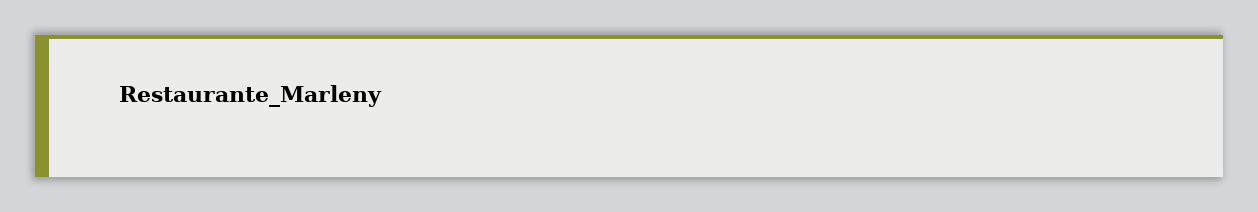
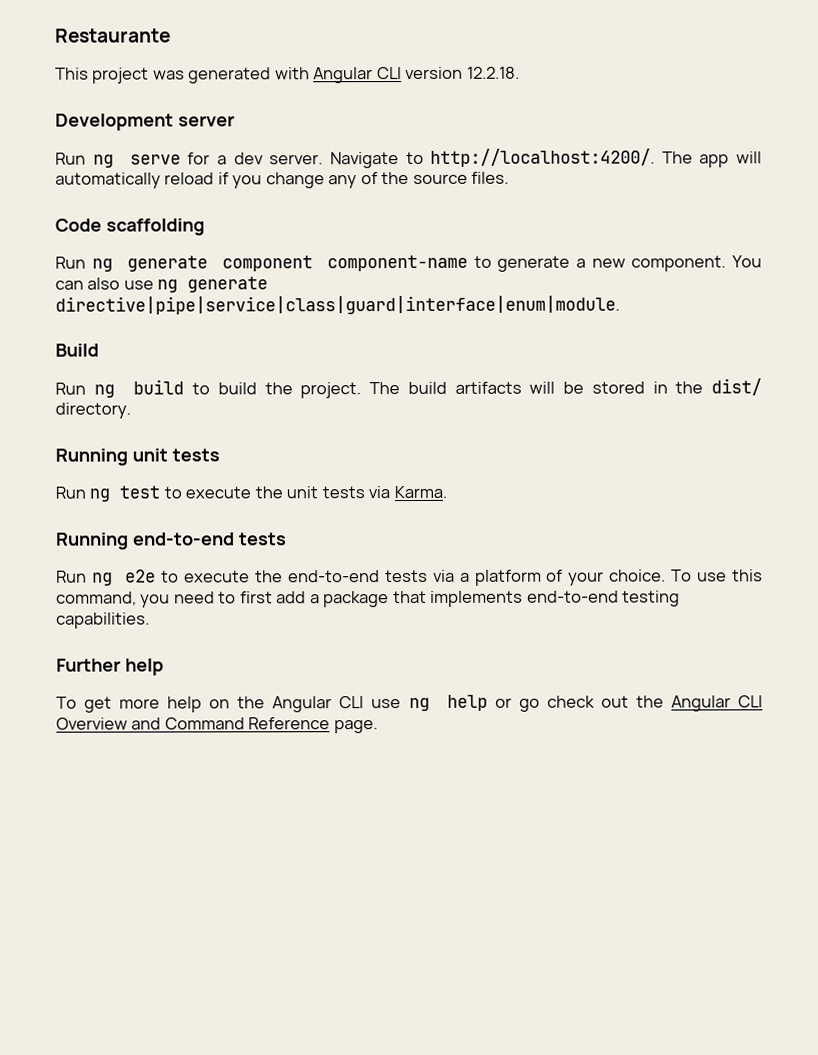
[119,85,382,107] Restaurante_Marleny -> [55,28,171,43] [55,66,520,84] [55,113,235,131] [55,148,763,169] [55,171,510,189] [55,218,205,236] [55,254,763,272] [55,276,269,293] [55,295,620,315] [55,343,99,357] [55,378,762,399] [55,402,131,419] [55,448,220,466] [55,485,447,502] [56,532,287,550] [56,569,764,586] [56,590,681,608] [56,612,150,629] [56,658,164,676] [56,694,764,713] [56,717,378,734] Restaurante // This project was generated with Angular CLI version 12.2.18. // Development server // Run ng serve for a dev server. Navigate to http://localhost:4200/. The app will automatically reload if you change any of the source files. // Code scaffolding // Run ng generate component component-name to generate a new component. You can also use ng generate directive|pipe|service|class|guard|interface|enum|module. // Build // Run ng build to build the project. The build artifacts will be stored in the dist/ directory. // Running unit tests // Run ng test to execute the unit tests via Karma. // Running end-to-end tests // Run ng e2e to execute the end-to-end tests via a platform of your choice. To use this command, you need to first add a package that implements end-to-end testing capabilities. // Further help // To get more help on the Angular CLI use ng help or go check out the Angular CLI Overview and Command Reference page.

